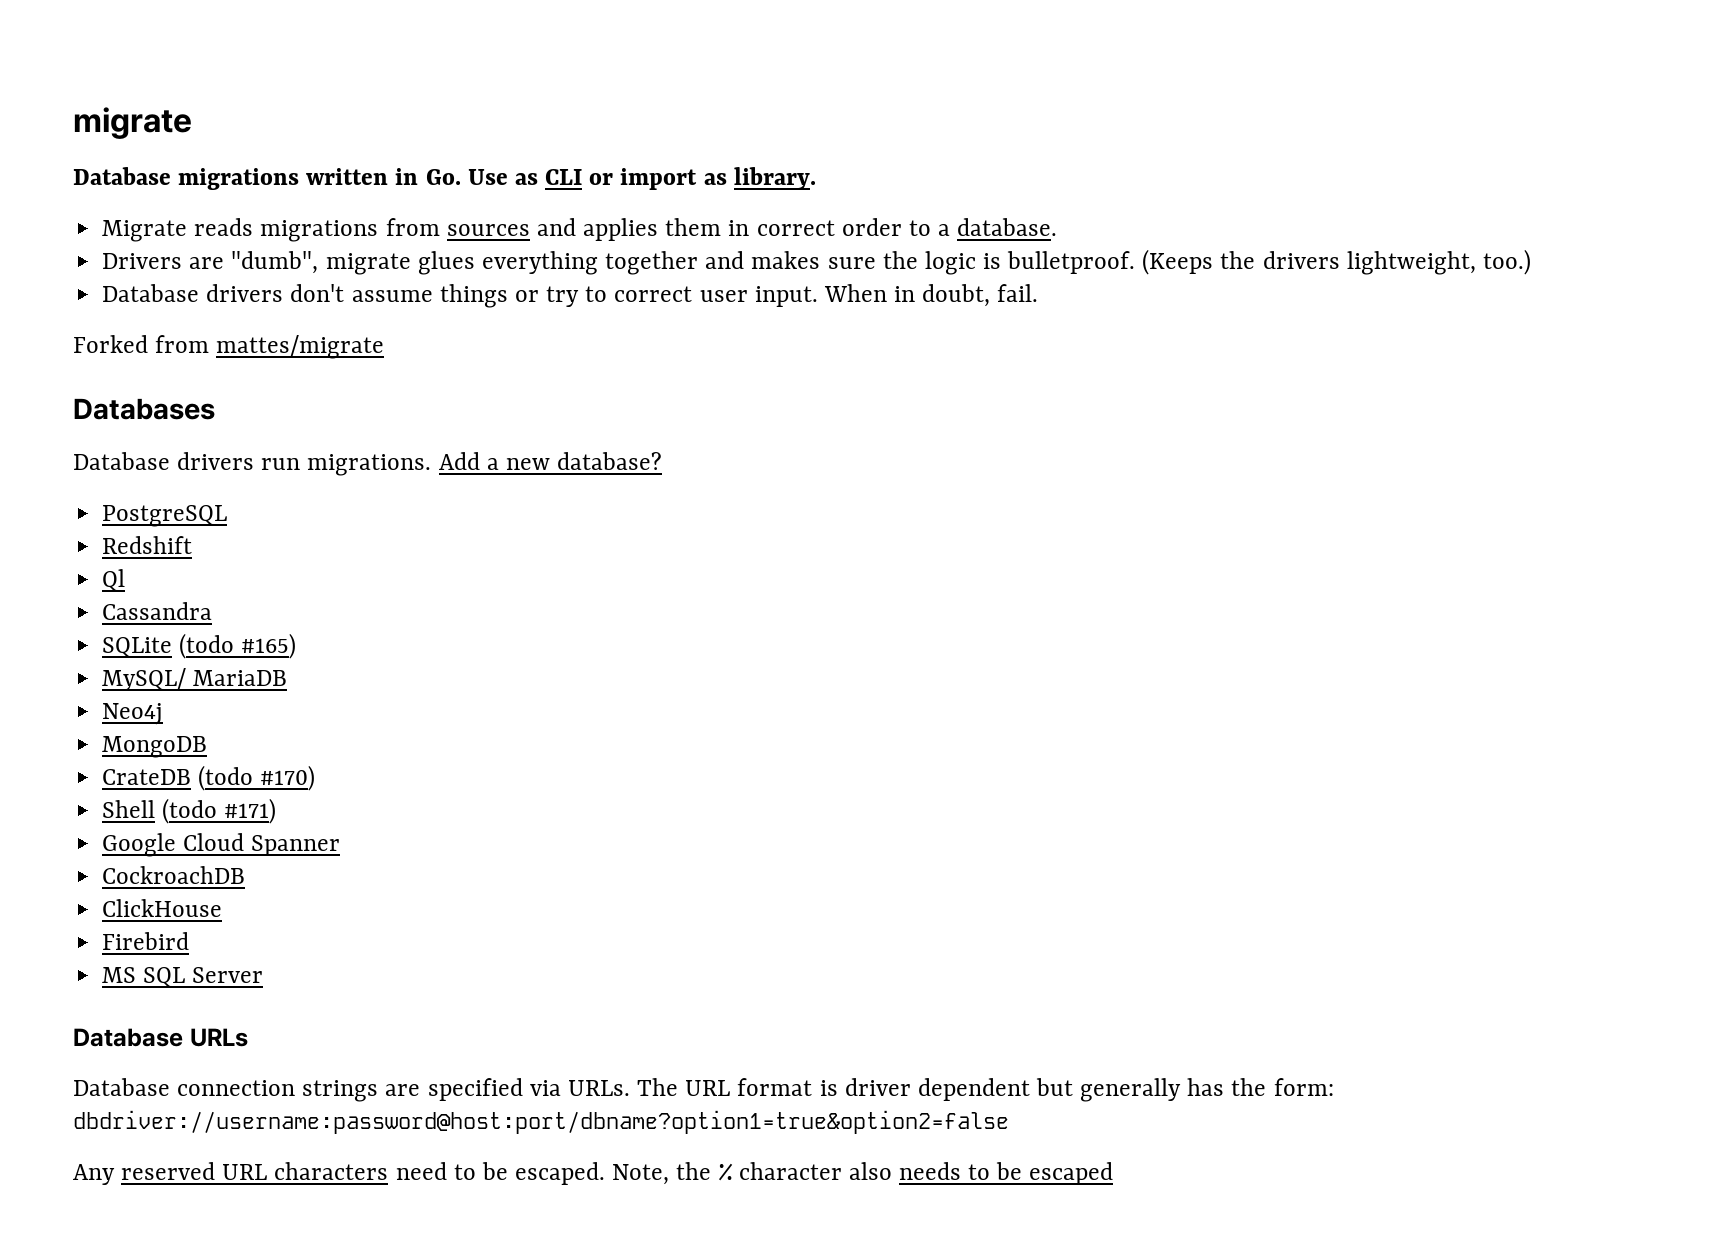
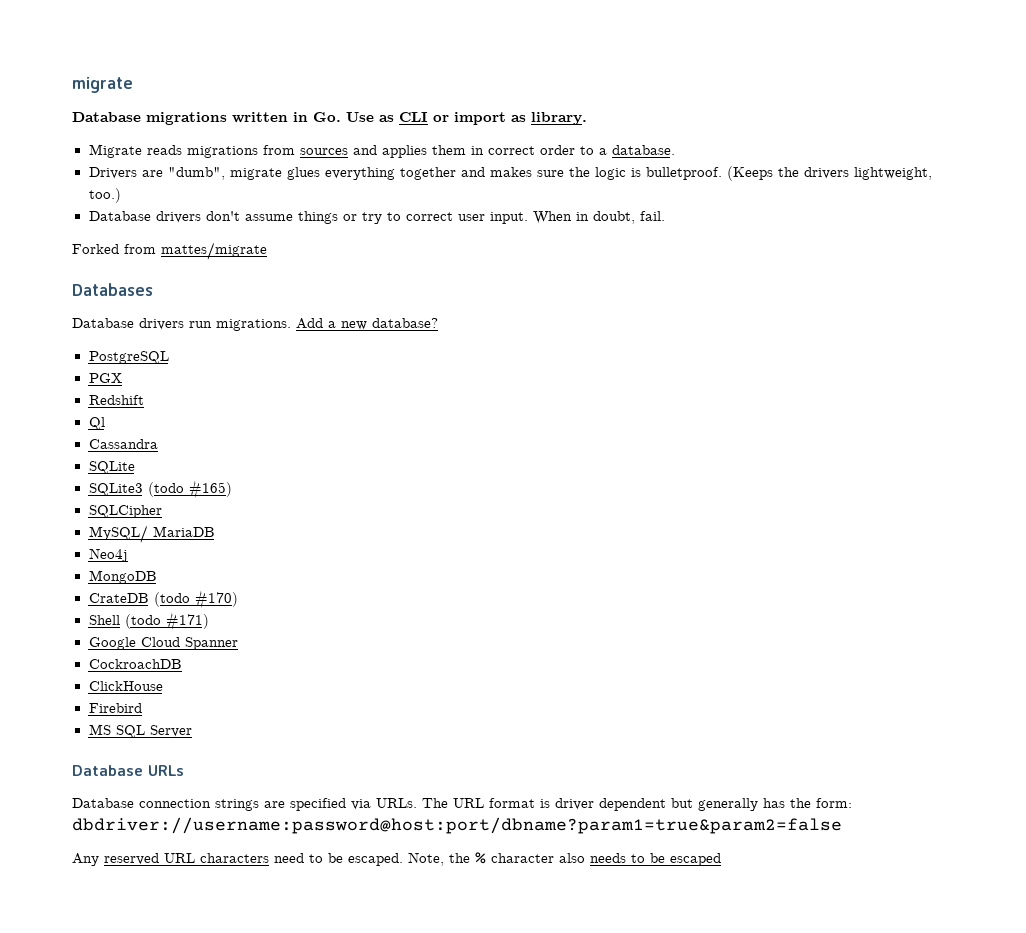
(228, 516) none -> [88,373,122,383] // PGX
(173, 647) none -> [88,483,143,496] // SQLite3
(297, 646) none -> [88,505,162,518] // SQLCipher
[73,1110,1009,1134] dbdriver://username:password@host:port/dbname?option1=true&option2=false -> [72,817,842,834] dbdriver://username:password@host:port/dbname?param1=true&param2=false

